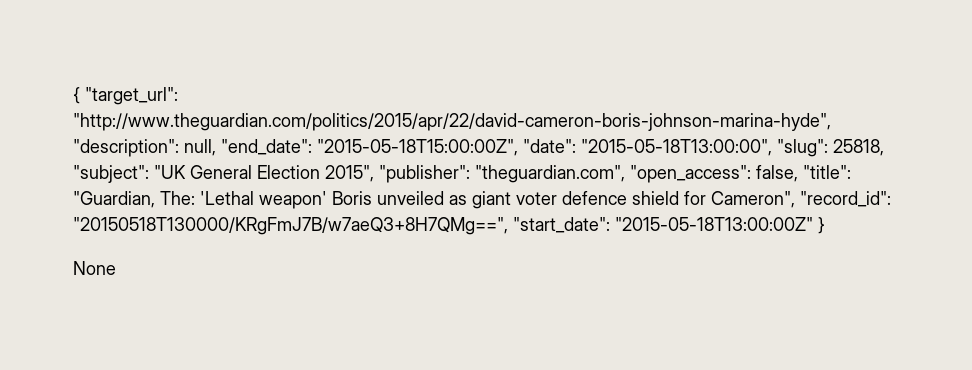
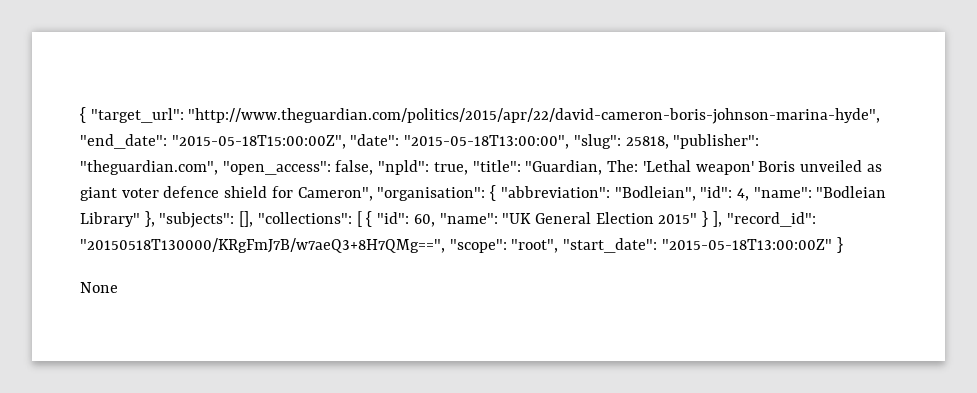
[73,139,216,157] "description": null, -> (881, 116) none
[73,165,374,183] "subject": "UK General Election 2015", -> (669, 142) none
(798, 173) none -> [378,160,468,175] "npld": true,
[800,191,891,207] [73,217,508,235] "record_id": "20150518T130000/KRgFmJ7B/w7aeQ3+8H7QMg==", -> [377,185,887,201] [80,211,816,228] [80,238,559,253] "organisation": { "abbreviation": "Bodleian", "id": 4, "name": "Bodleian Library" }, "subjects": [], "collections": [ { "id": 60, "name": "UK General Election 2015" } ], "record_id": "20150518T130000/KRgFmJ7B/w7aeQ3+8H7QMg==", "scope": "root",

